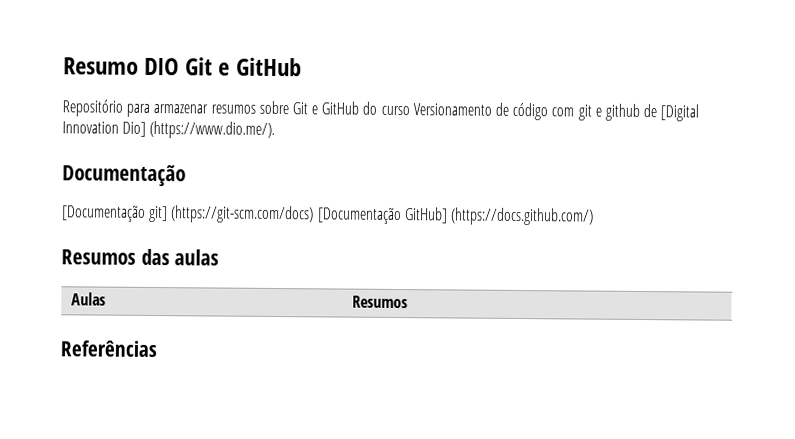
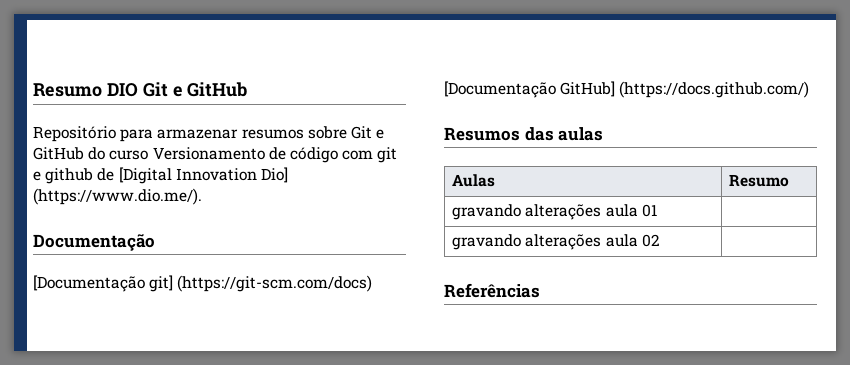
[352,295,409,309] Resumos -> [729,174,790,187] [452,204,657,220] [452,234,660,250] Resumo // gravando alterações aula 01 | // gravando alterações aula 02 |

